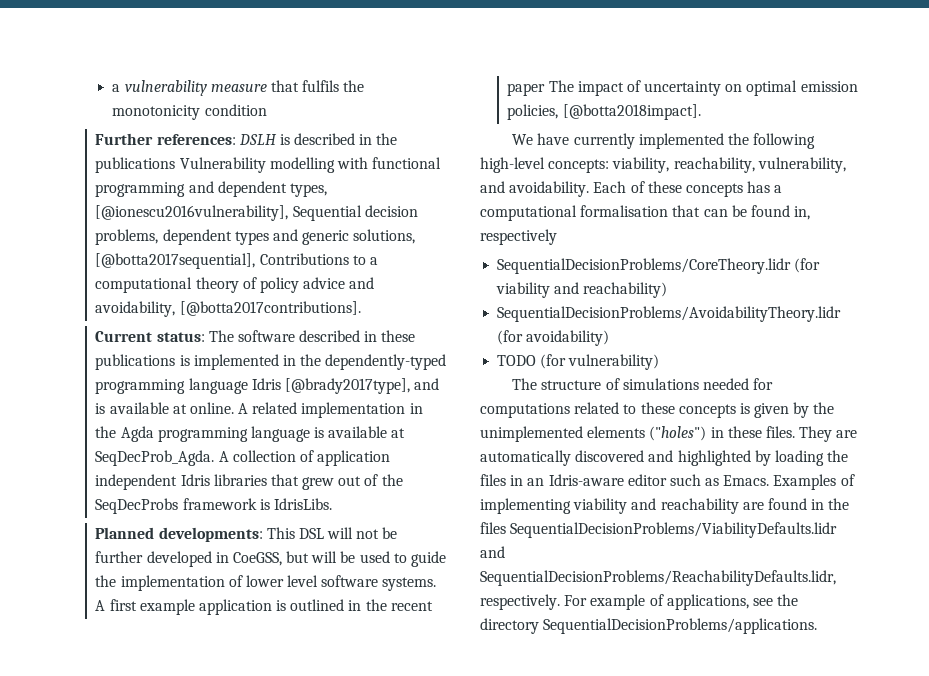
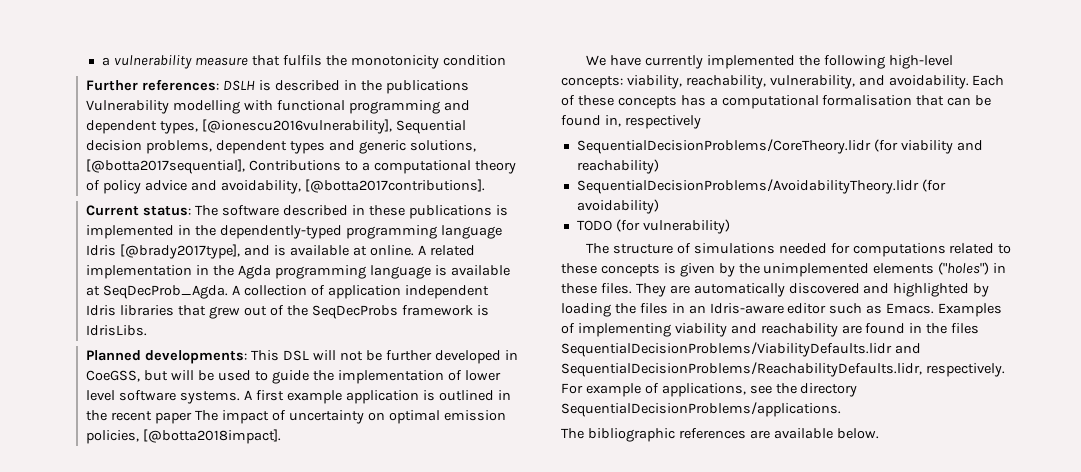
(818, 626) none -> [561,428,879,442] // The bibliographic references are available below.

